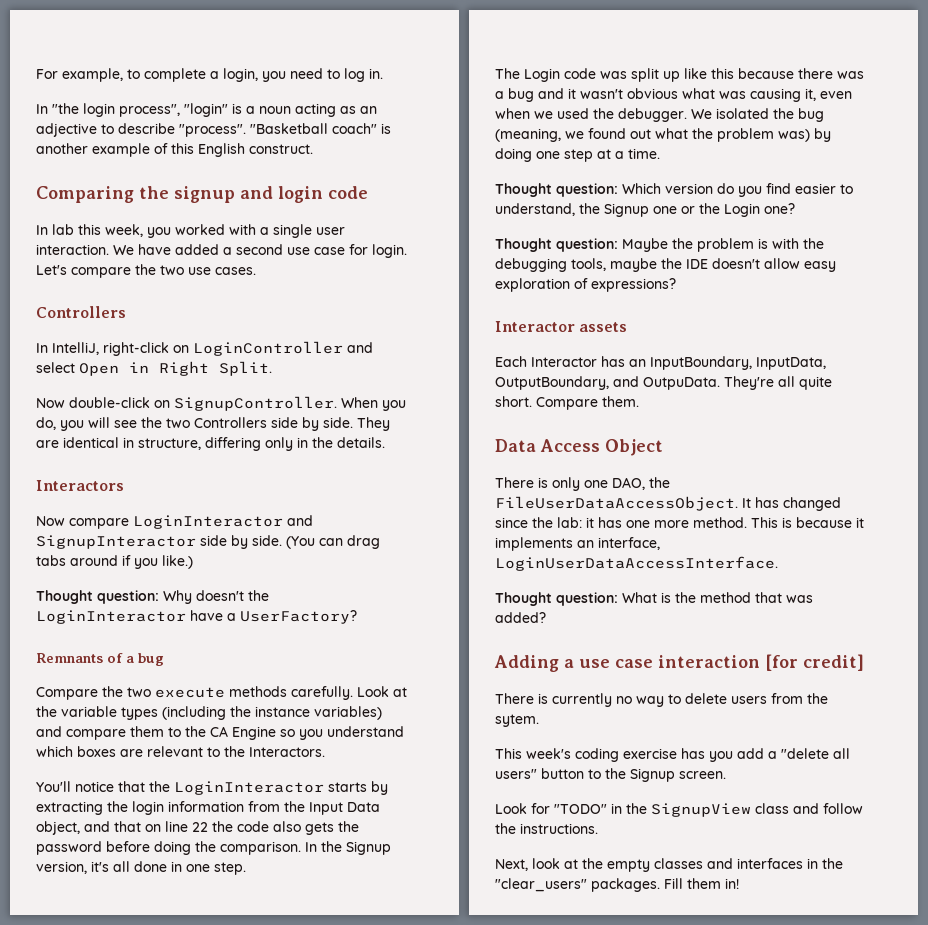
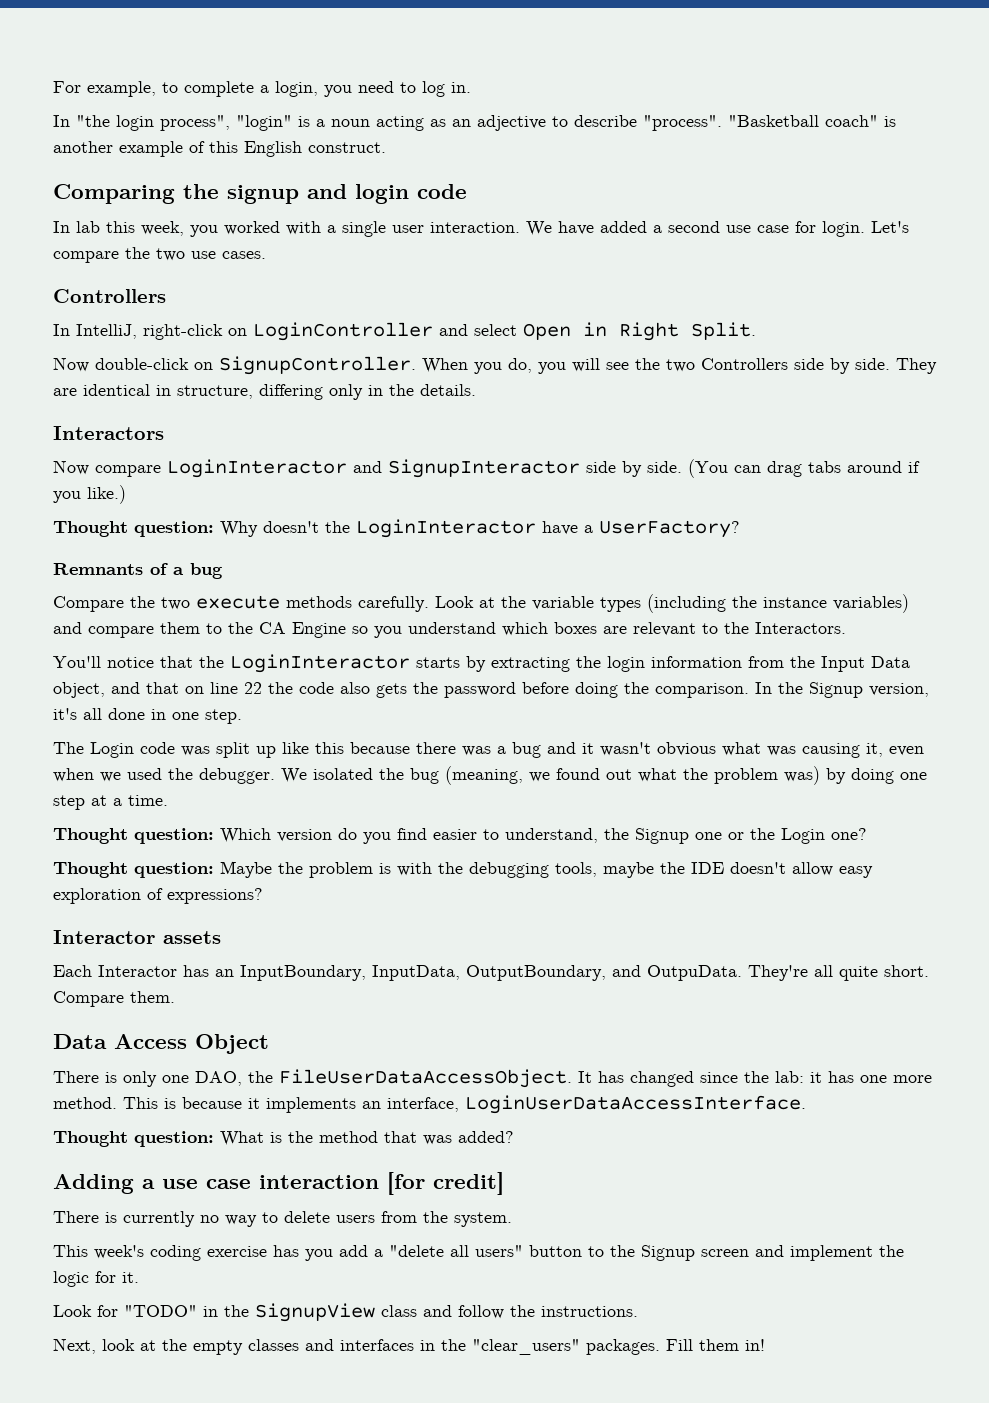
[495,714,539,727] sytem. -> [454,1212,512,1227] system.
[679,771,726,779] screen. -> [701,1245,904,1261] [53,1271,139,1287] screen and implement the logic for it.

